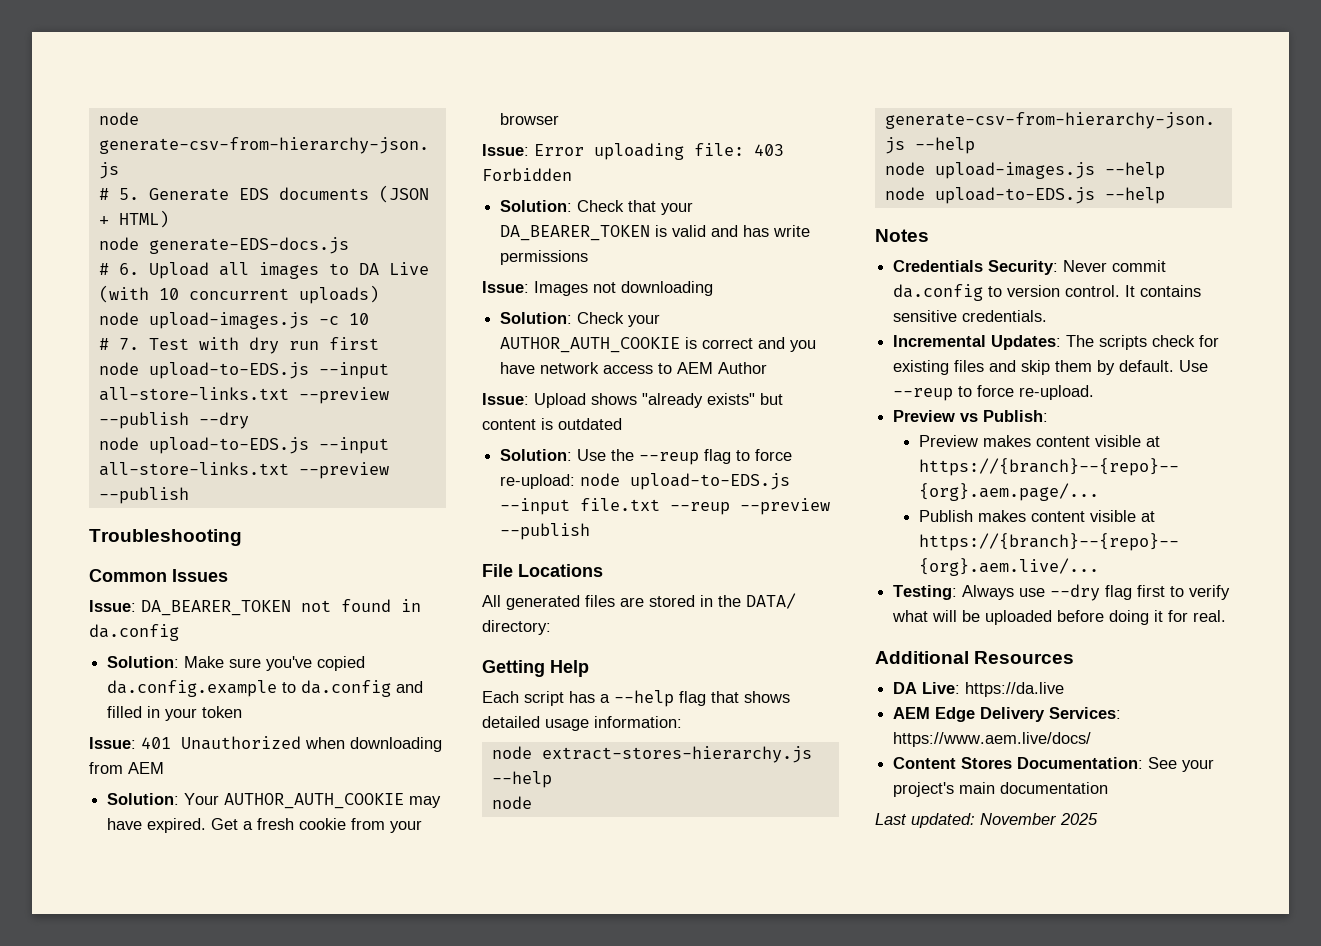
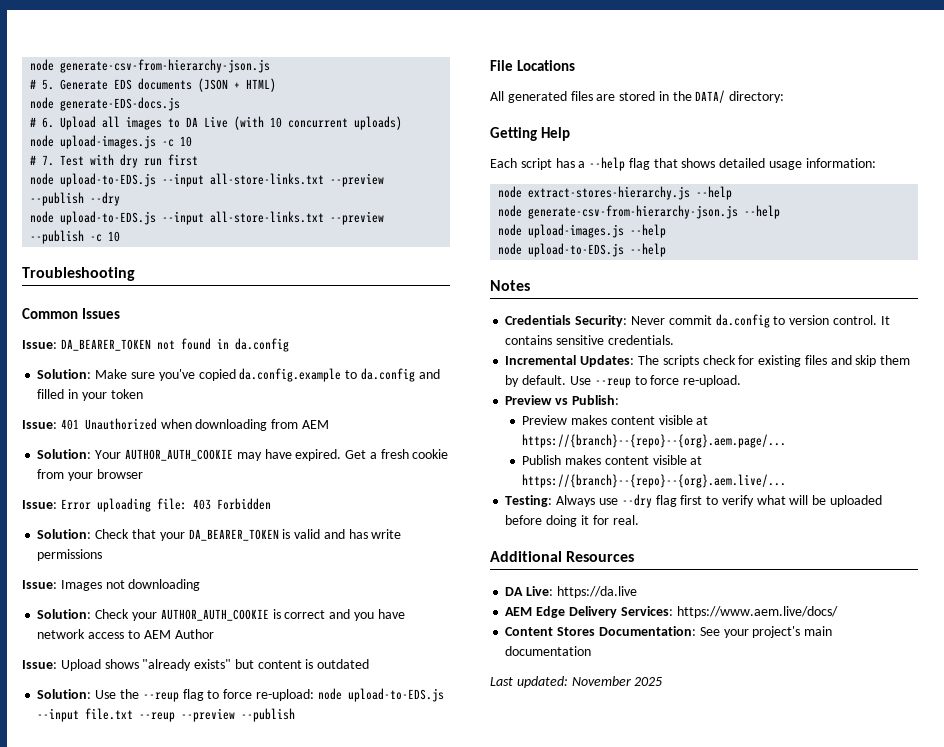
(189, 495) none -> [90,231,121,242] -c 10

